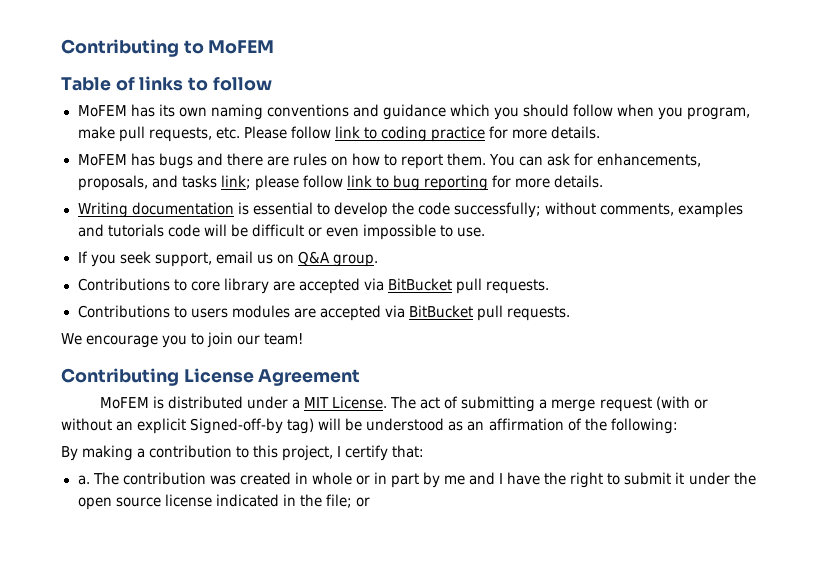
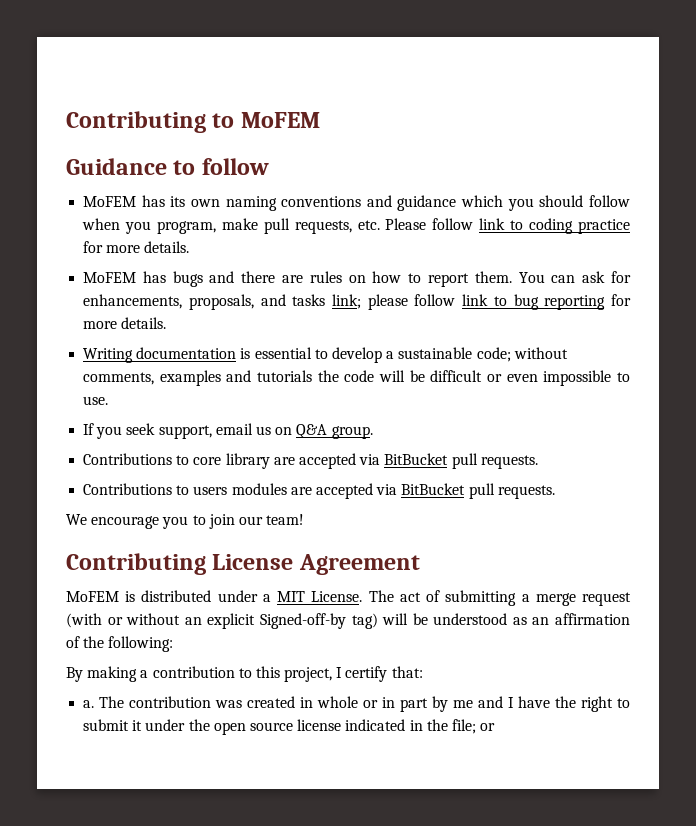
[61,76,184,91] Table of links -> [66,158,167,175] Guidance
[391,202,541,218] the code successfully; -> [386,347,511,362] a sustainable code;
(164, 230) none -> [317,370,339,382] the

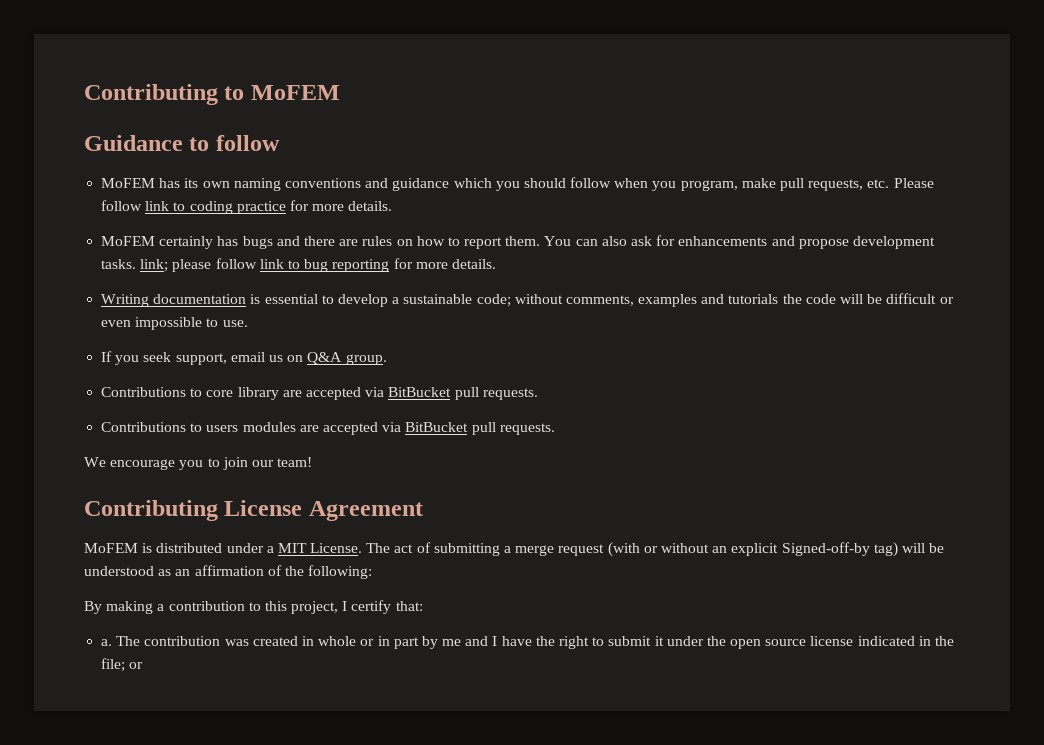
(137, 277) none -> [159,236,214,249] certainly
(576, 279) none -> [601,236,627,246] also
[83,294,326,310] enhancements, proposals, and tasks -> [678,236,935,249] [101,259,137,269] enhancements and propose development tasks.

